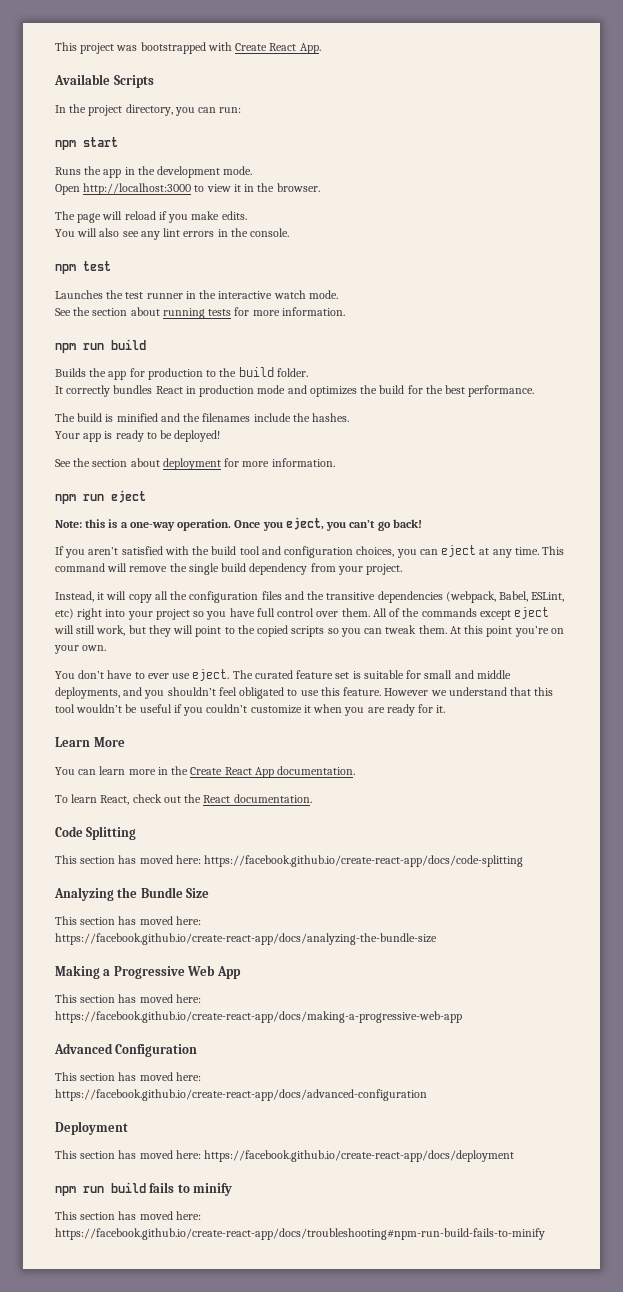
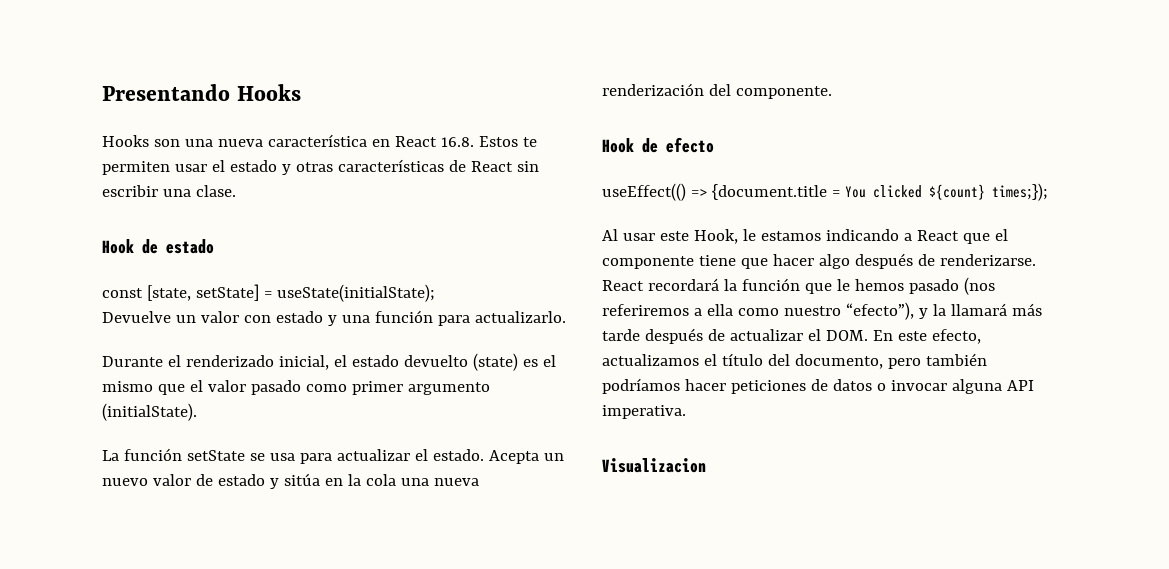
[55,42,321,54] [54,74,154,88] [55,104,242,116] [55,137,118,150] [55,166,253,178] [55,183,320,195] [55,211,247,223] [55,228,290,240] [55,261,111,274] [55,290,338,299] [55,307,345,319] [55,339,146,353] [55,367,308,380] [55,385,535,397] [55,413,350,422] [55,430,221,442] [55,458,335,470] [55,490,146,504] [55,517,422,531] [55,545,565,558] [55,563,403,575] [55,591,565,603] [55,607,550,620] [54,625,564,637] [54,645,107,654] [55,669,511,681] [55,687,554,699] [55,704,446,716] [55,737,125,747] [55,766,356,778] [55,794,312,805] [55,826,137,840] [55,855,524,867] [54,887,210,901] [55,916,201,925] [55,933,437,945] [55,965,241,979] [55,994,201,1003] [55,1011,462,1023] [54,1043,198,1057] [55,1072,201,1081] [55,1089,427,1101] [55,1121,128,1135] [55,1150,515,1162] [55,1182,233,1196] [55,1211,201,1220] [55,1228,545,1240] This project was bootstrapped with Create React App. // Available Scripts // In the project directory, you can run: // npm start // Runs the app in the development mode. // Open http://localhost:3000 to view it in the browser. // The page will reload if you make edits. // You will also see any lint errors in the console. // npm test // Launches the test runner in the interactive watch mode. // See the section about running tests for more information. // npm run build // Builds the app for production to the build folder. // It correctly bundles React in production mode and optimizes the build for the best performance. // The build is minified and the filenames include the hashes. // Your app is ready to be deployed! // See the section about deployment for more information. // npm run eject // Note: this is a one-way operation. Once you eject, you can’t go back! // If you aren’t satisfied with the build tool and configuration choices, you can eject at any time. This command will remove the single build dependency from your project. // Instead, it will copy all the configuration files and the transitive dependencies (webpack, Babel, ESLint, etc) right into your project so you have full control over them. All of the commands except eject will still work, but they will point to the copied scripts so you can tweak them. At this point you’re on your own. // You don’t have to ever use eject. The curated feature set is suitable for small and middle deployments, and you shouldn’t feel obligated to use this feature. However we understand that this tool wouldn’t be useful if you couldn’t customize it when you are ready for it. // Learn More // You can learn more in the Create React App documentation. // To learn React, check out the React documentation. // Code Splitting // This section has moved here: https://facebook.github.io/create-react-app/docs/code-splitting // Analyzing the Bundle Size // This section has moved here: https://facebook.github.io/create-react-app/docs/analyzing-the-bundle-size // Making a Progressive Web App // This section has moved here: https://facebook.github.io/create-react-app/docs/making-a-progressive-web-app // Advanced Configuration // This section has moved here: https://facebook.github.io/create-react-app/docs/advanced-configuration // Deployment // This section has moved here: https://facebook.github.io/create-react-app/docs/deployment // npm run build fails to minify // This section has moved here: https://facebook.github.io/create-react-app/docs/troubleshooting#npm-run-build-fails-to-minify -> [102,84,301,101] [102,134,537,147] [102,159,539,175] [102,185,236,197] [102,239,214,254] [102,284,435,302] [102,310,566,326] [102,353,556,371] [102,380,490,395] [102,403,197,421] [102,448,564,464] [102,473,479,489] [602,83,832,99] [602,137,714,153] [602,183,1048,201] [602,229,1008,244] [602,253,1036,269] [602,277,995,295] [602,302,1042,320] [602,328,981,344] [602,353,987,369] [602,378,1034,394] [602,405,686,419] [602,458,706,473] Presentando Hooks // Hooks son una nueva característica en React 16.8. Estos te permiten usar el estado y otras características de React sin escribir una clase. // Hook de estado // const [state, setState] = useState(initialState); // Devuelve un valor con estado y una función para actualizarlo. // Durante el renderizado inicial, el estado devuelto (state) es el mismo que el valor pasado como primer argumento (initialState). // La función setState se usa para actualizar el estado. Acepta un nuevo valor de estado y sitúa en la cola una nueva renderización del componente. // Hook de efecto // useEffect(() => {document.title = You clicked ${count} times;}); // Al usar este Hook, le estamos indicando a React que el componente tiene que hacer algo después de renderizarse. React recordará la función que le hemos pasado (nos referiremos a ella como nuestro “efecto”), y la llamará más tarde después de actualizar el DOM. En este efecto, actualizamos el título del documento, pero también podríamos hacer peticiones de datos o invocar alguna API imperativa. // Visualizacion

